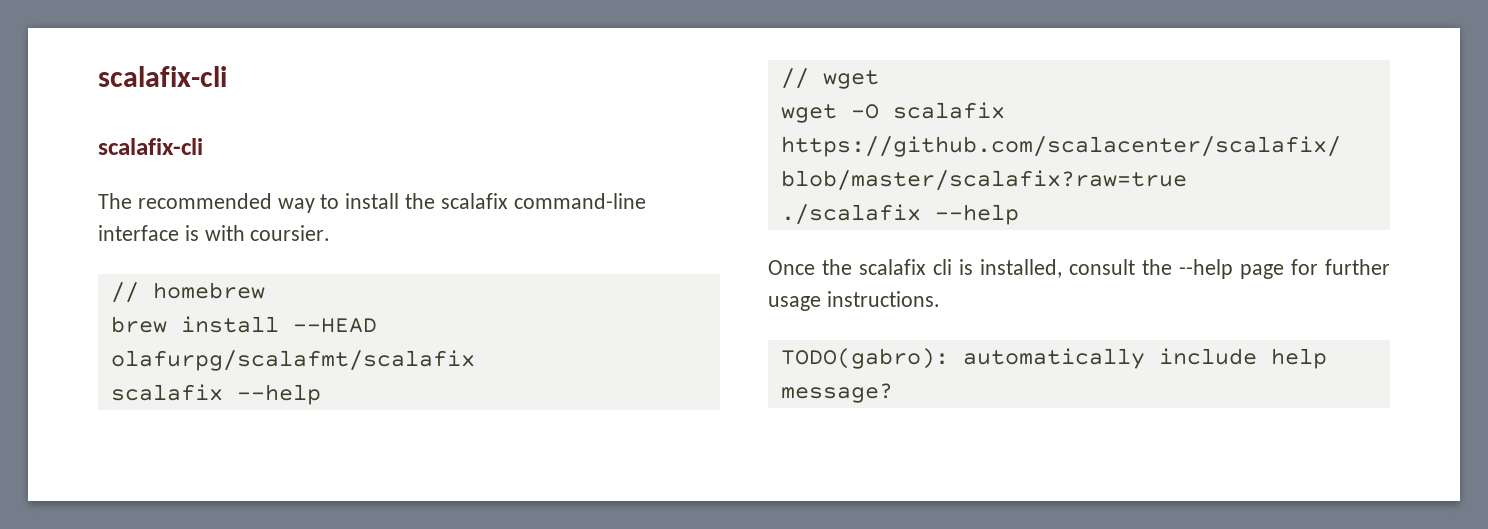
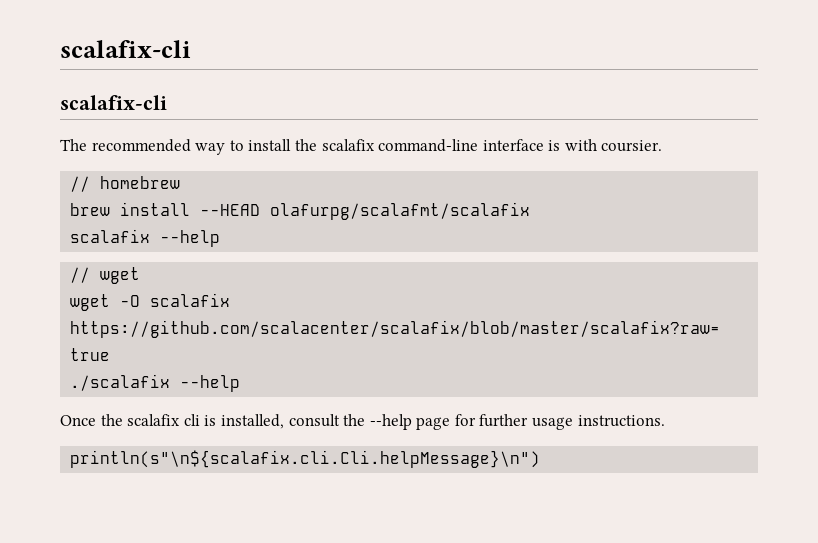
[780,348,1327,369] [780,383,893,403] TODO(gabro): automatically include help message? -> [70,450,541,468] println(s"\n${scalafix.cli.Cli.helpMessage}\n")

